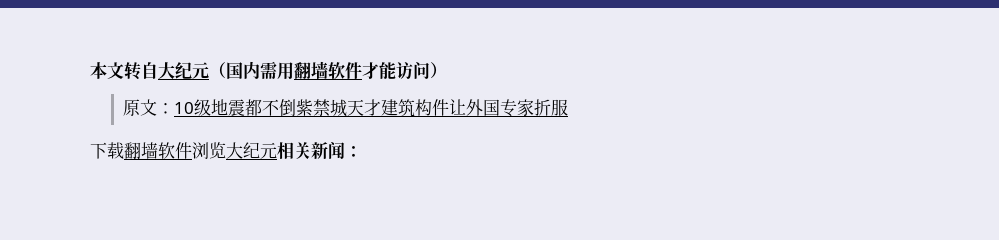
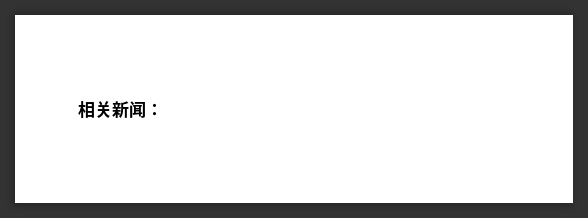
[90,61,447,80] [123,99,569,117] [90,142,277,159] 本文转自大纪元（国内需用翻墙软件才能访问） // 原文：10级地震都不倒紫禁城天才建筑构件让外国专家折服 // 下载翻墙软件浏览大纪元 -> (78, 109) none

